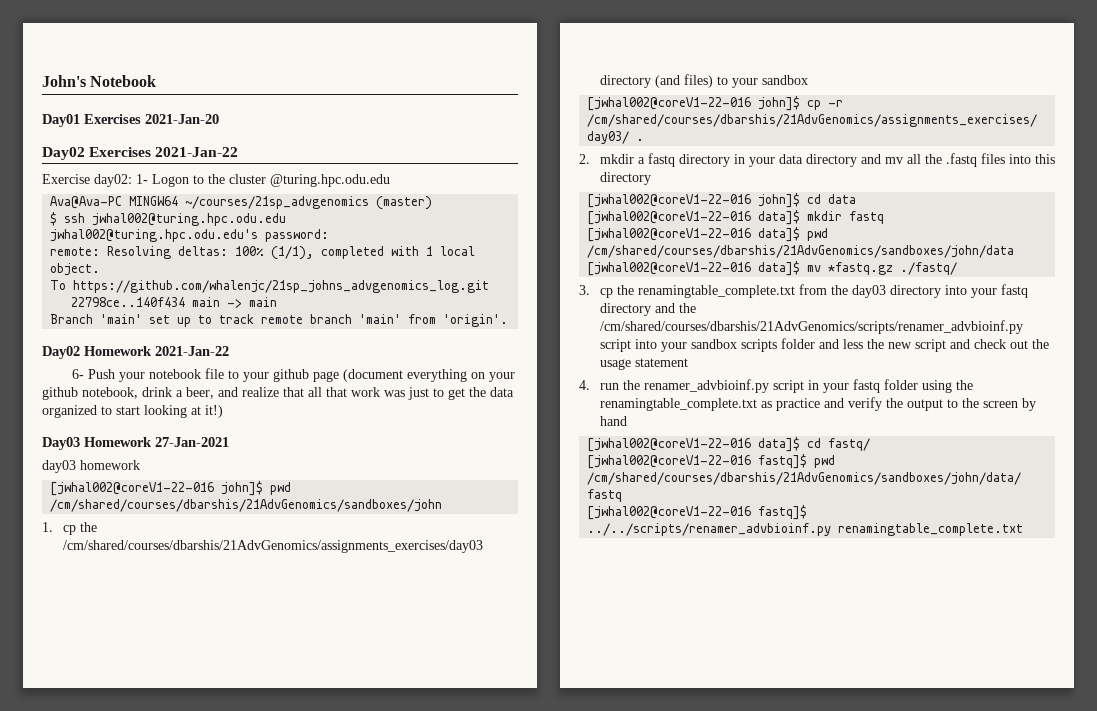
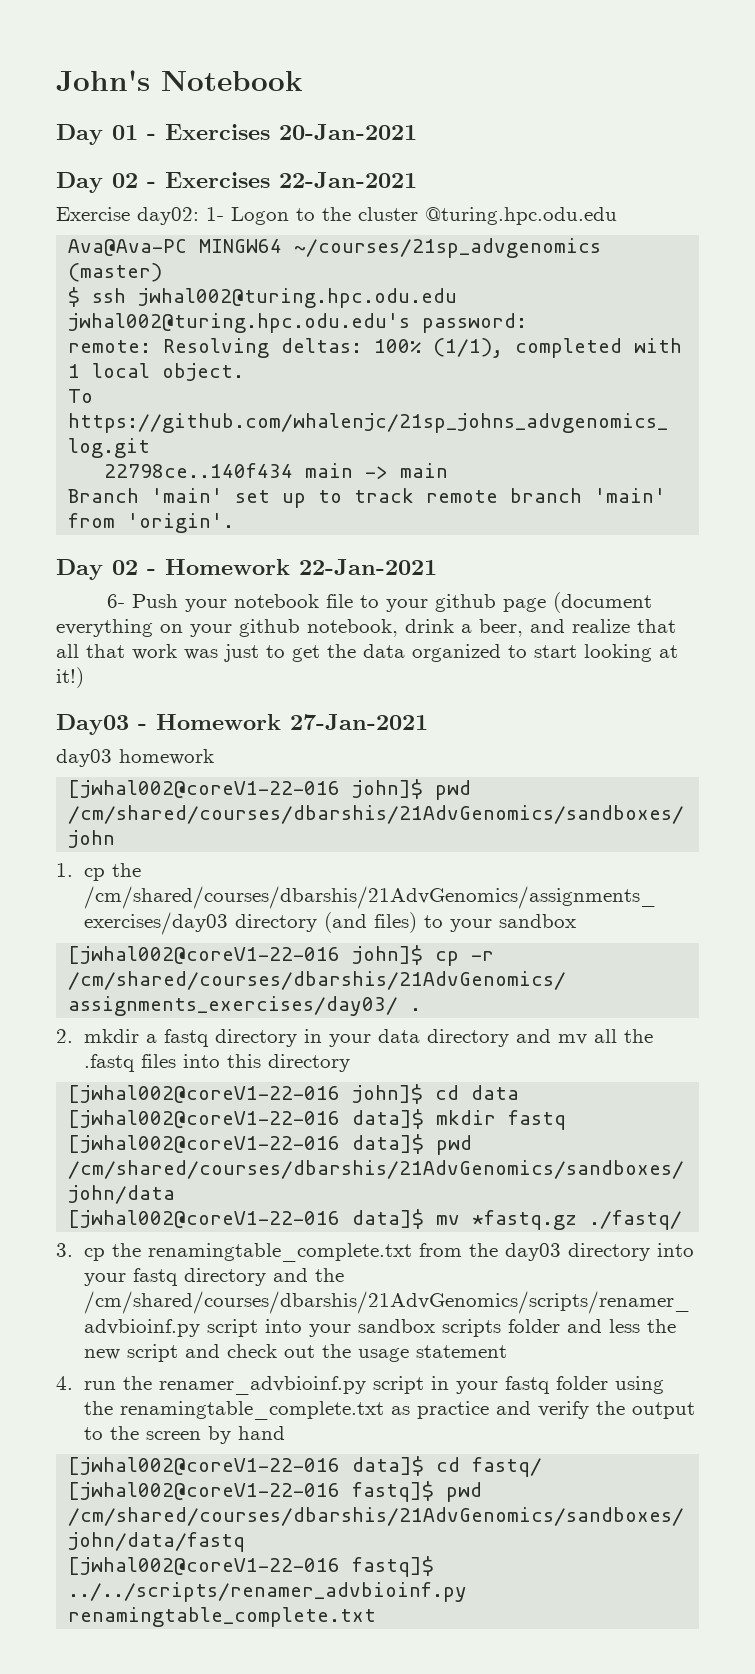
[42,114,219,127] [42,147,239,160] Day01 Exercises 2021-Jan-20 // Day02 Exercises 2021-Jan-22 -> [56,124,417,145] [56,172,417,193] Day 01 - Exercises 20-Jan-2021 // Day 02 - Exercises 22-Jan-2021
[42,346,229,359] Day02 Homework 2021-Jan-22 -> [56,559,437,580] Day 02 - Homework 22-Jan-2021
(80, 443) none -> [138,724,147,730] -

